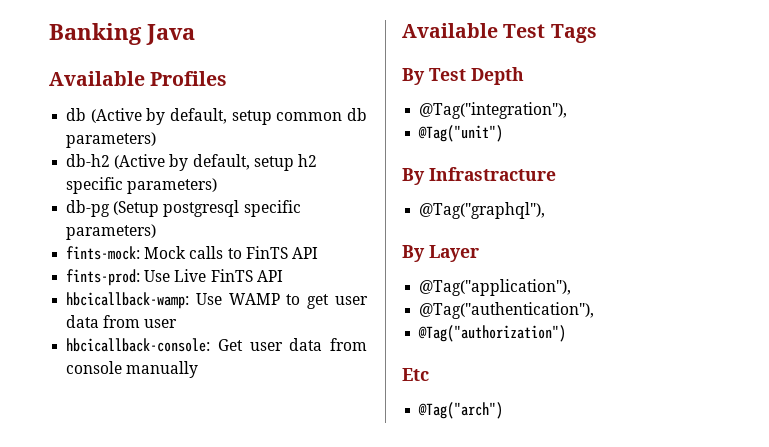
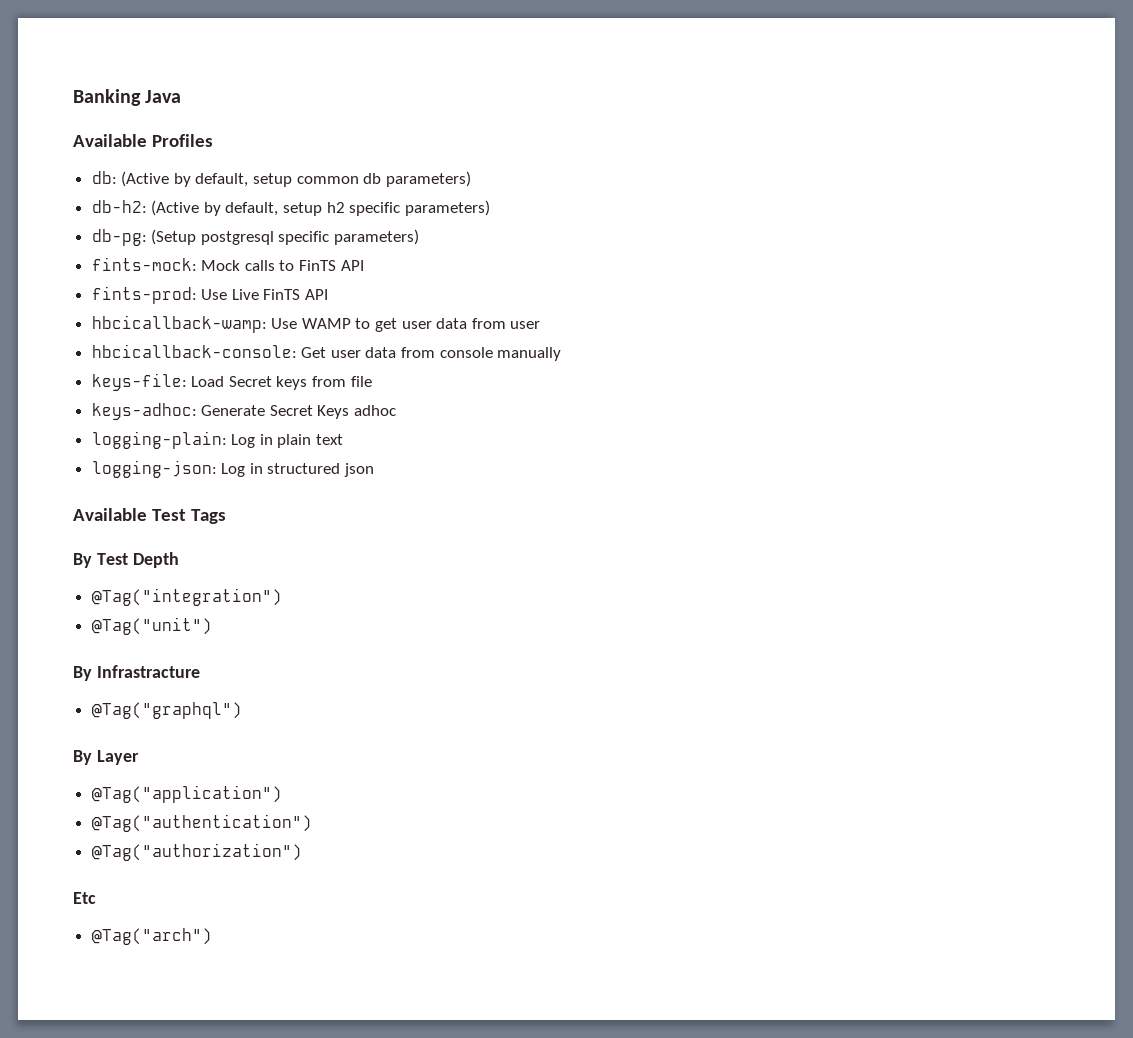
[66,108,87,121] db -> [91,171,117,184] db:
[66,154,111,167] db-h2 -> [91,200,147,213] db-h2:
[66,200,111,217] db-pg -> [91,229,147,246] db-pg:
(199, 369) none -> [91,373,372,391] [91,403,397,420] [91,431,344,449] [91,460,375,478] // keys-file: Load Secret keys from file // keys-adhoc: Generate Secret Keys adhoc // logging-plain: Log in plain text // logging-json: Log in structured json
[419,102,568,119] @Tag("integration"), -> [91,588,282,606] @Tag("integration")
[419,202,546,219] @Tag("graphql"), -> [91,702,242,719] @Tag("graphql")
[419,279,572,296] [419,302,595,319] @Tag("application"), // @Tag("authentication"), -> [91,785,282,803] [91,814,312,832] @Tag("application") // @Tag("authentication")

